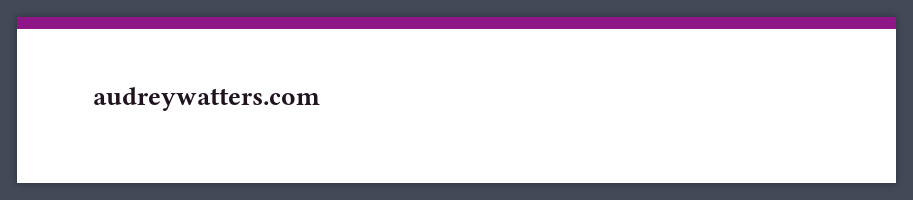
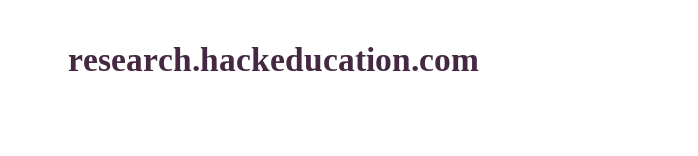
[93,87,320,111] audreywatters.com -> [68,47,479,71] research.hackeducation.com

